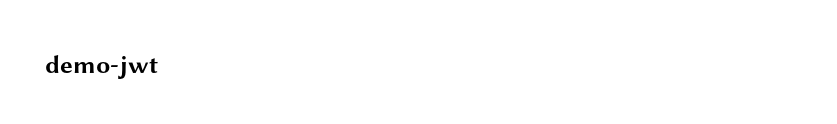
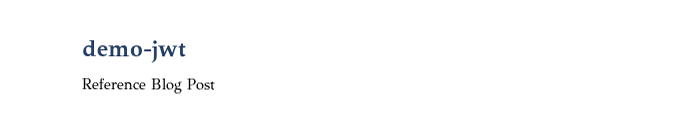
(158, 67) none -> [81,78,215,94] // Reference Blog Post

